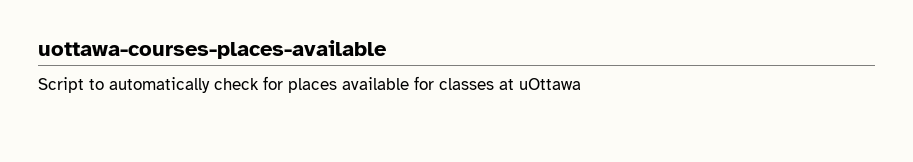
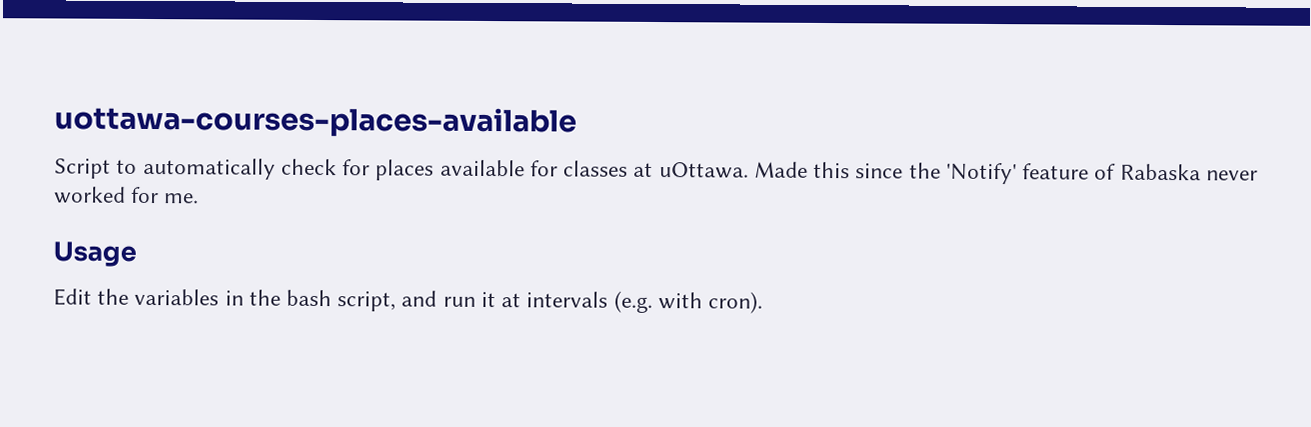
[519,78,581,90] uOttawa -> [658,161,1259,185] [54,186,200,204] [53,241,137,267] [53,288,763,314] uOttawa. Made this since the 'Notify' feature of Rabaska never worked for me. // Usage // Edit the variables in the bash script, and run it at intervals (e.g. with cron).

